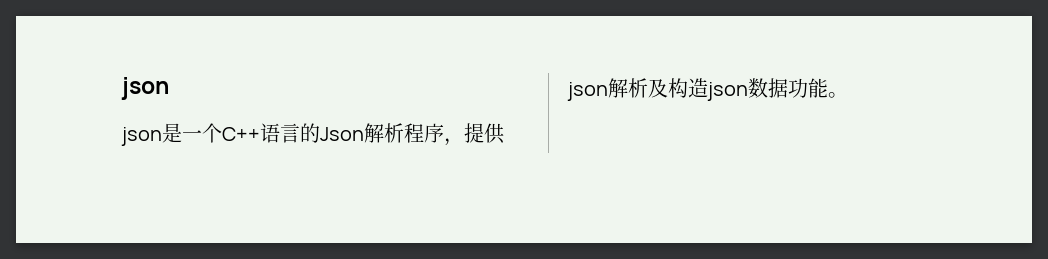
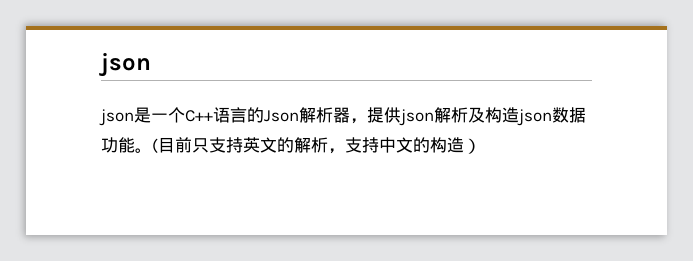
[404,123,444,143] 程序 -> [333,107,350,123] 器
(848, 95) none -> [152,137,481,154] (目前只支持英文的解析，支持中文的构造）

